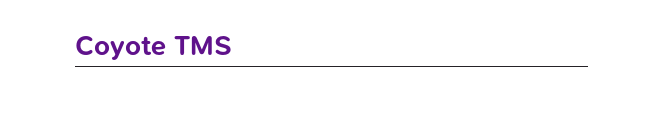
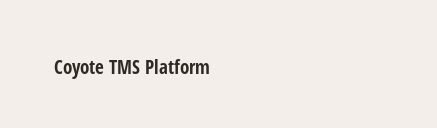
(231, 45) none -> [145,59,211,74] Platform

